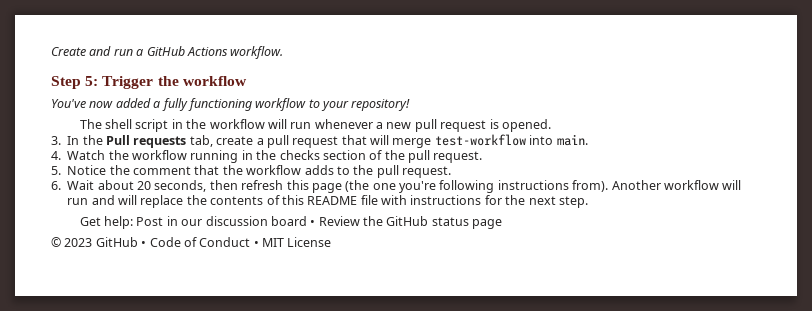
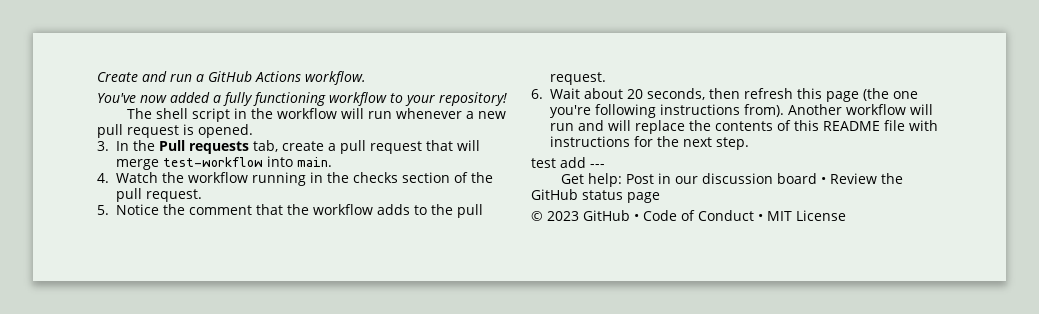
[51,76,247,89] // Step 5: Trigger the workflow -> (366, 78) none
(588, 202) none -> [531,157,605,168] // test add ---

